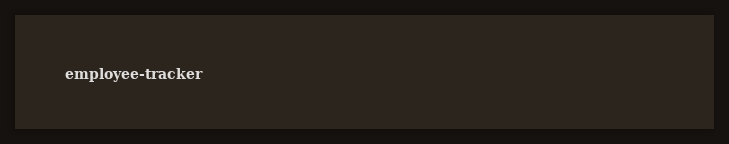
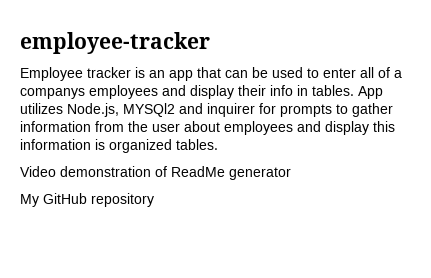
(203, 75) none -> [20,67,402,81] [20,85,383,99] [20,103,393,117] [20,121,395,135] [20,139,218,153] [20,166,291,180] [20,193,154,207] // Employee tracker is an app that can be used to enter all of a companys employees and display their info in tables. App utilizes Node.js, MYSQl2 and inquirer for prompts to gather information from the user about employees and display this information is organized tables. // Video demonstration of ReadMe generator // My GitHub repository

